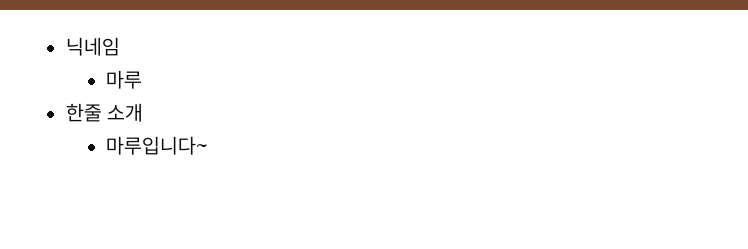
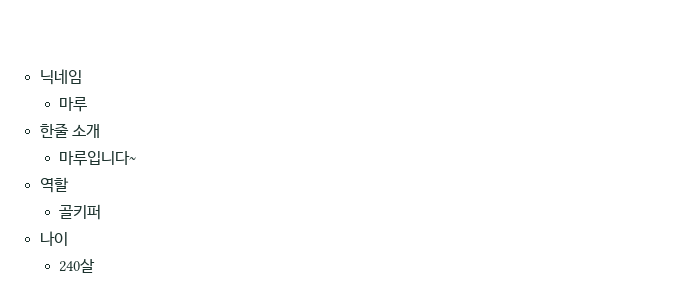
(208, 145) none -> [39,177,69,193] [59,204,102,220] [39,231,68,246] [59,259,96,273] // 역할 // 골키퍼 // 나이 // 240살

